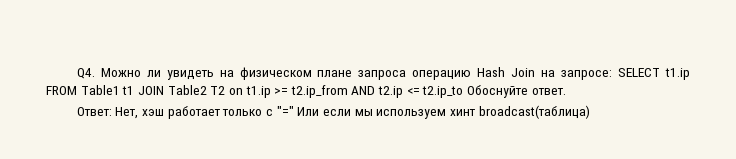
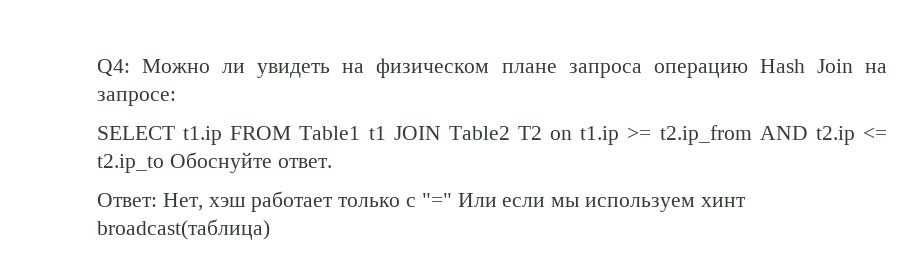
[76,68,95,79] Q4. -> [97,59,130,76] Q4:
(613, 75) none -> (176, 98) //

